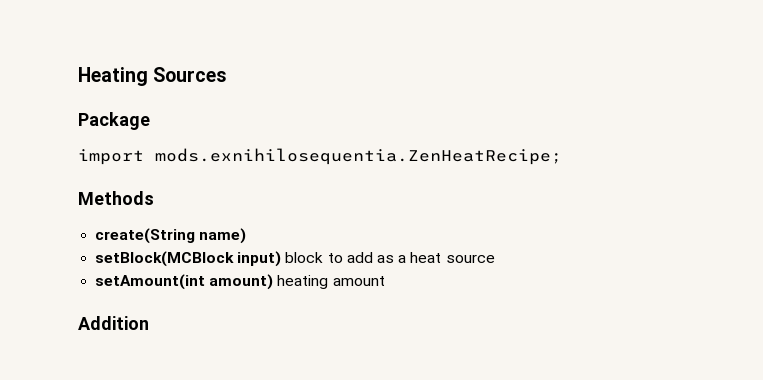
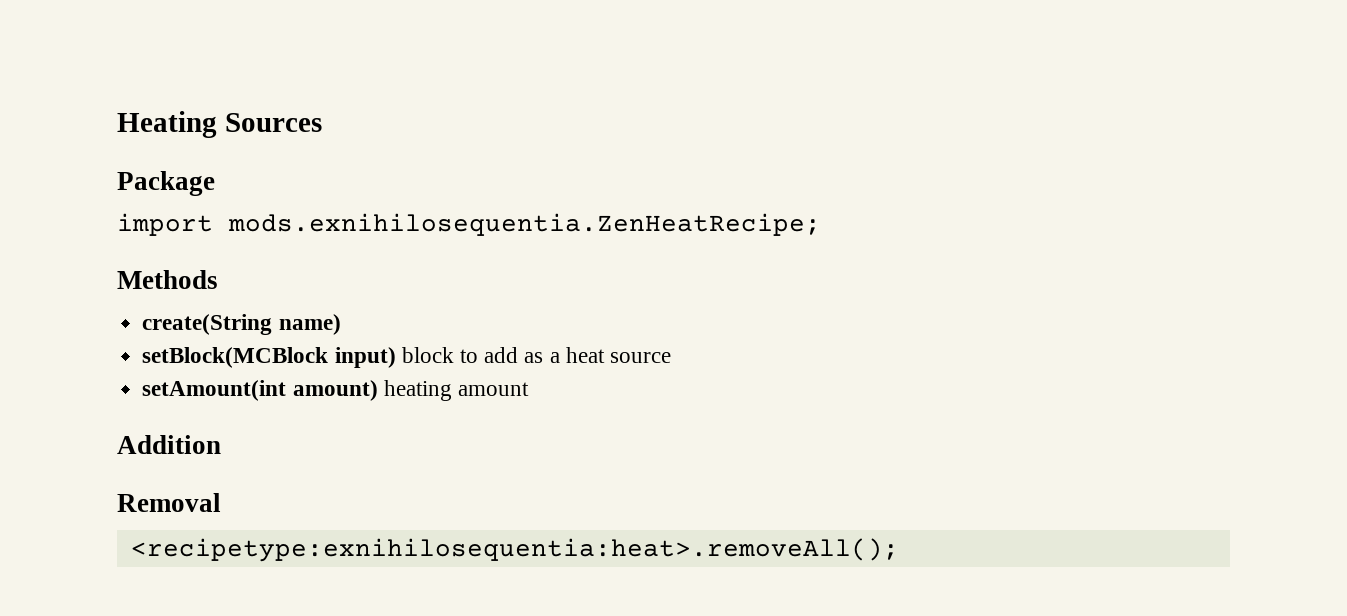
(149, 323) none -> [117,493,221,512] [130,538,899,562] // Removal // <recipetype:exnihilosequentia:heat>.removeAll();

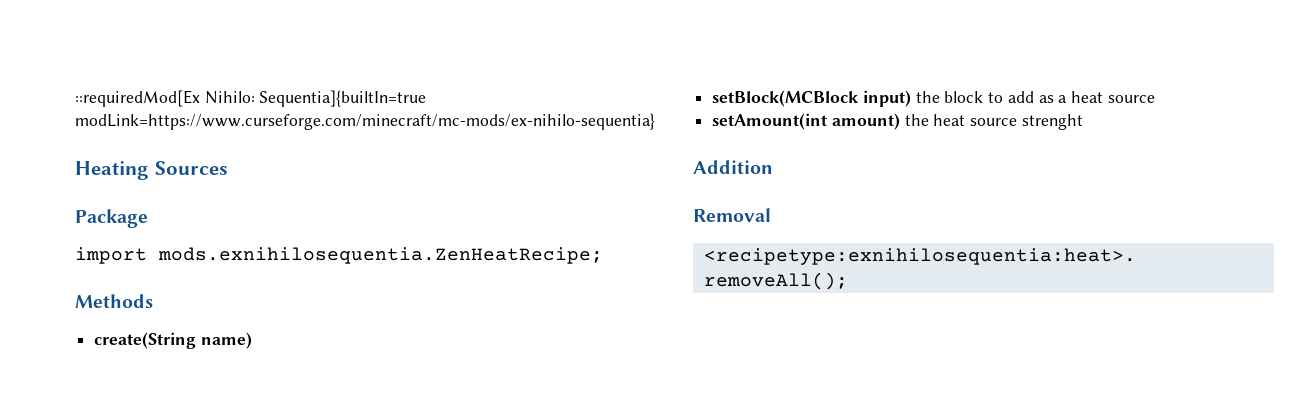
(117, 124) none -> [75,90,427,107] [75,113,655,130] ::requiredMod[Ex Nihilo: Sequentia]{builtIn=true modLink=https://www.curseforge.com/minecraft/mc-mods/ex-nihilo-sequentia} //
(396, 357) none -> [915,91,940,103] the
[383,380,529,401] heating amount -> [904,114,1083,130] the heat source strenght

